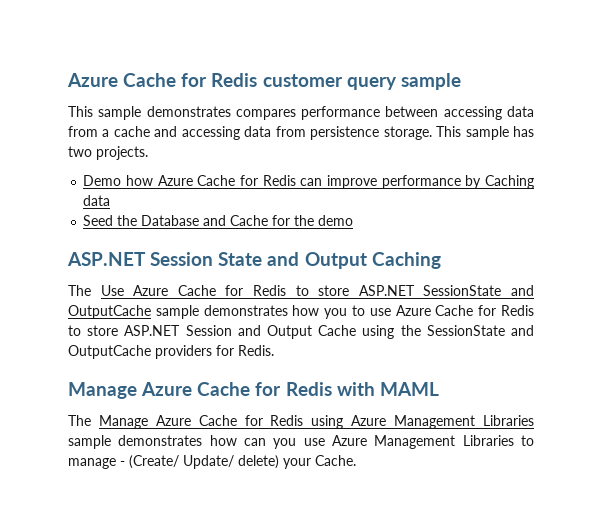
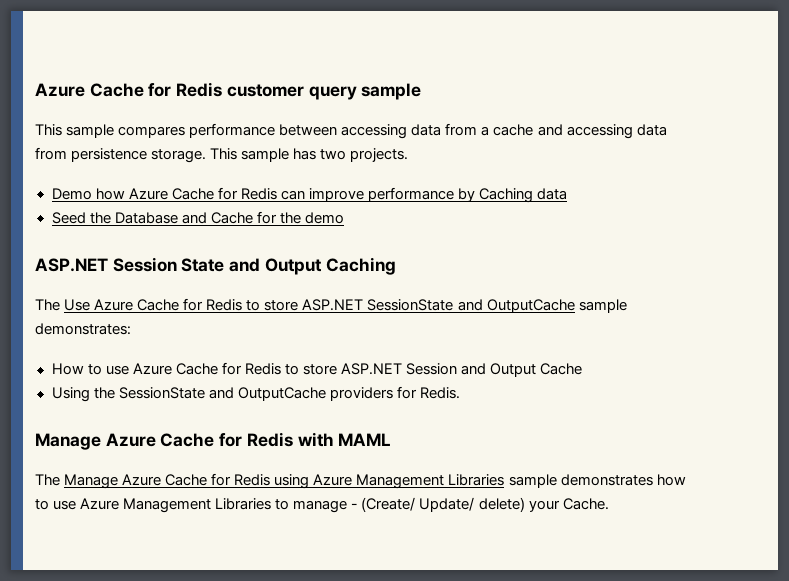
[146,106,231,117] demonstrates -> (115, 131) none
[203,305,348,319] demonstrates how you -> [35,323,131,335] [51,363,84,375] demonstrates: // How
[362,325,395,339] using -> [51,387,90,402] // Using
[244,438,297,449] can you -> [35,499,49,510] to

